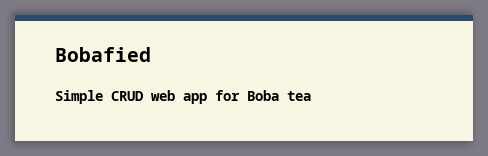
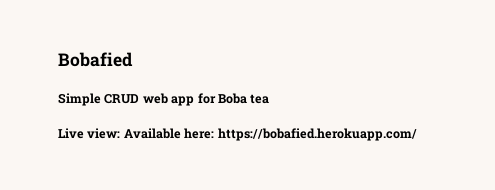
(311, 96) none -> [58,128,417,141] // Live view: Available here: https://bobafied.herokuapp.com/

